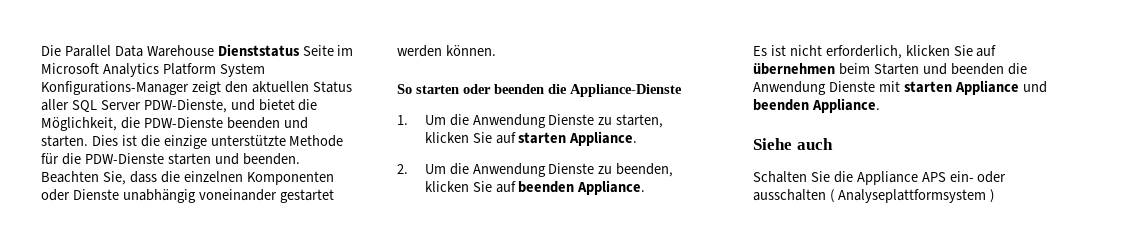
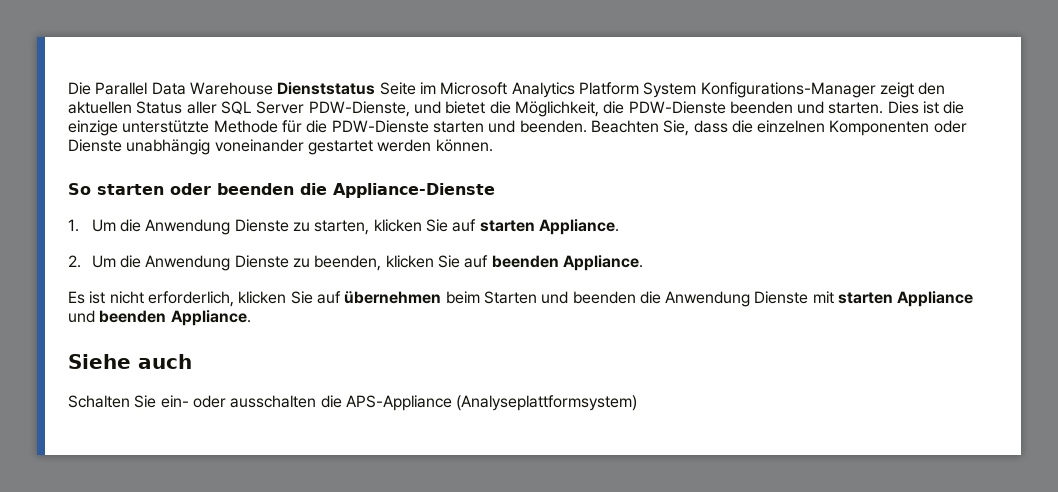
[833,171,1007,185] [753,189,994,203] die Appliance APS ein- oder ausschalten ( Analyseplattformsystem ) -> [160,395,638,411] ein- oder ausschalten die APS-Appliance (Analyseplattformsystem)

